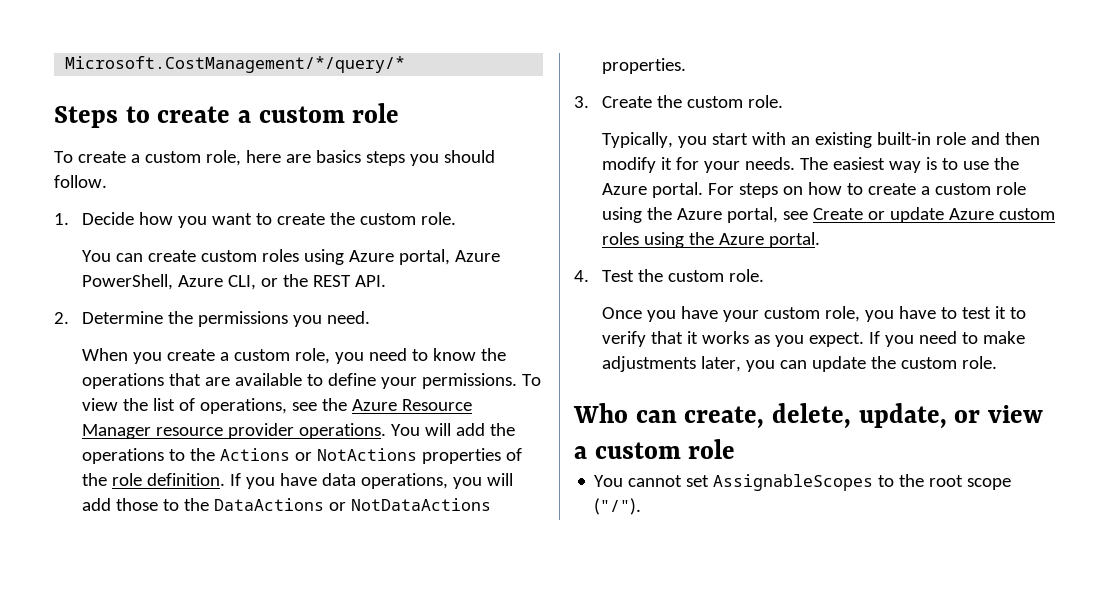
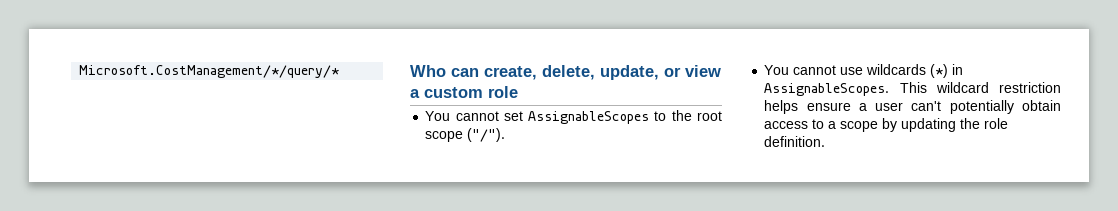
[54,103,400,128] [54,150,495,166] [54,175,107,188] [54,212,456,228] [81,249,500,265] [81,274,386,290] [54,311,370,327] [81,348,506,364] [81,373,541,389] [81,398,472,414] [81,423,515,439] [81,448,522,464] [81,473,513,489] [81,498,491,511] [601,58,686,74] [574,95,783,108] [601,132,1040,148] [601,157,1019,173] [601,182,1026,198] [601,207,1055,223] [601,232,820,248] [574,269,764,282] [601,306,1026,322] [601,331,1025,347] [601,356,997,372] // Steps to create a custom role // To create a custom role, here are basics steps you should follow. // 1. Decide how you want to create the custom role. // You can create custom roles using Azure portal, Azure PowerShell, Azure CLI, or the REST API. // 2. Determine the permissions you need. // When you create a custom role, you need to know the operations that are available to define your permissions. To view the list of operations, see the Azure Resource Manager resource provider operations. You will add the operations to the Actions or NotActions properties of the role definition. If you have data operations, you will add those to the DataActions or NotDataActions properties. // 3. Create the custom role. // Typically, you start with an existing built-in role and then modify it for your needs. The easiest way is to use the Azure portal. For steps on how to create a custom role using the Azure portal, see Create or update Azure custom roles using the Azure portal. // 4. Test the custom role. // Once you have your custom role, you have to test it to verify that it works as you expect. If you need to make adjustments later, you can update the custom role. -> (340, 71) none
(642, 506) none -> [764,64,964,78] [764,82,1061,96] [764,100,1061,114] [764,118,1009,132] [764,136,826,147] // You cannot use wildcards (*) in AssignableScopes. This wildcard restriction helps ensure a user can't potentially obtain access to a scope by updating the role definition.

